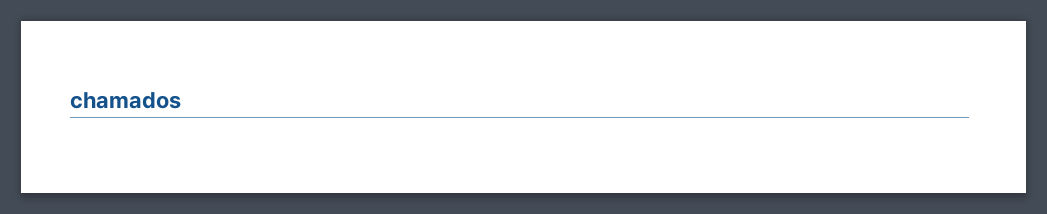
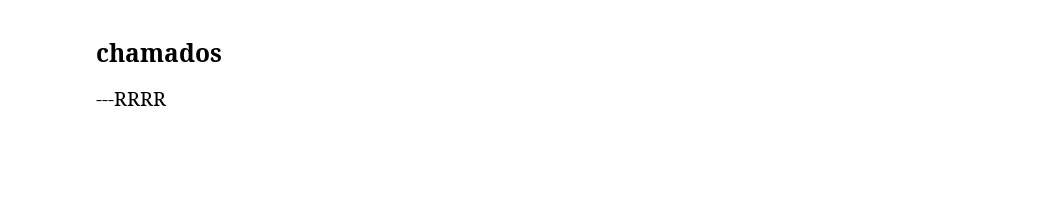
(181, 100) none -> [96,92,166,106] // ---RRRR

